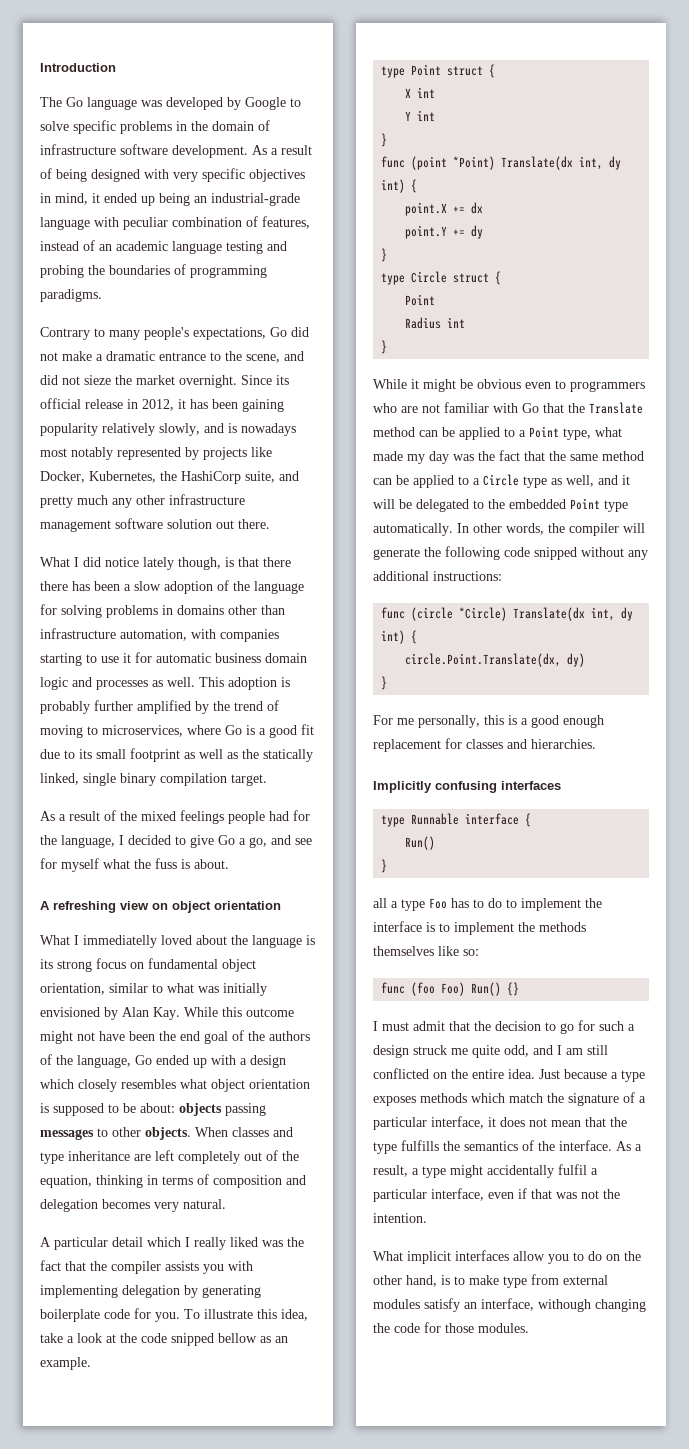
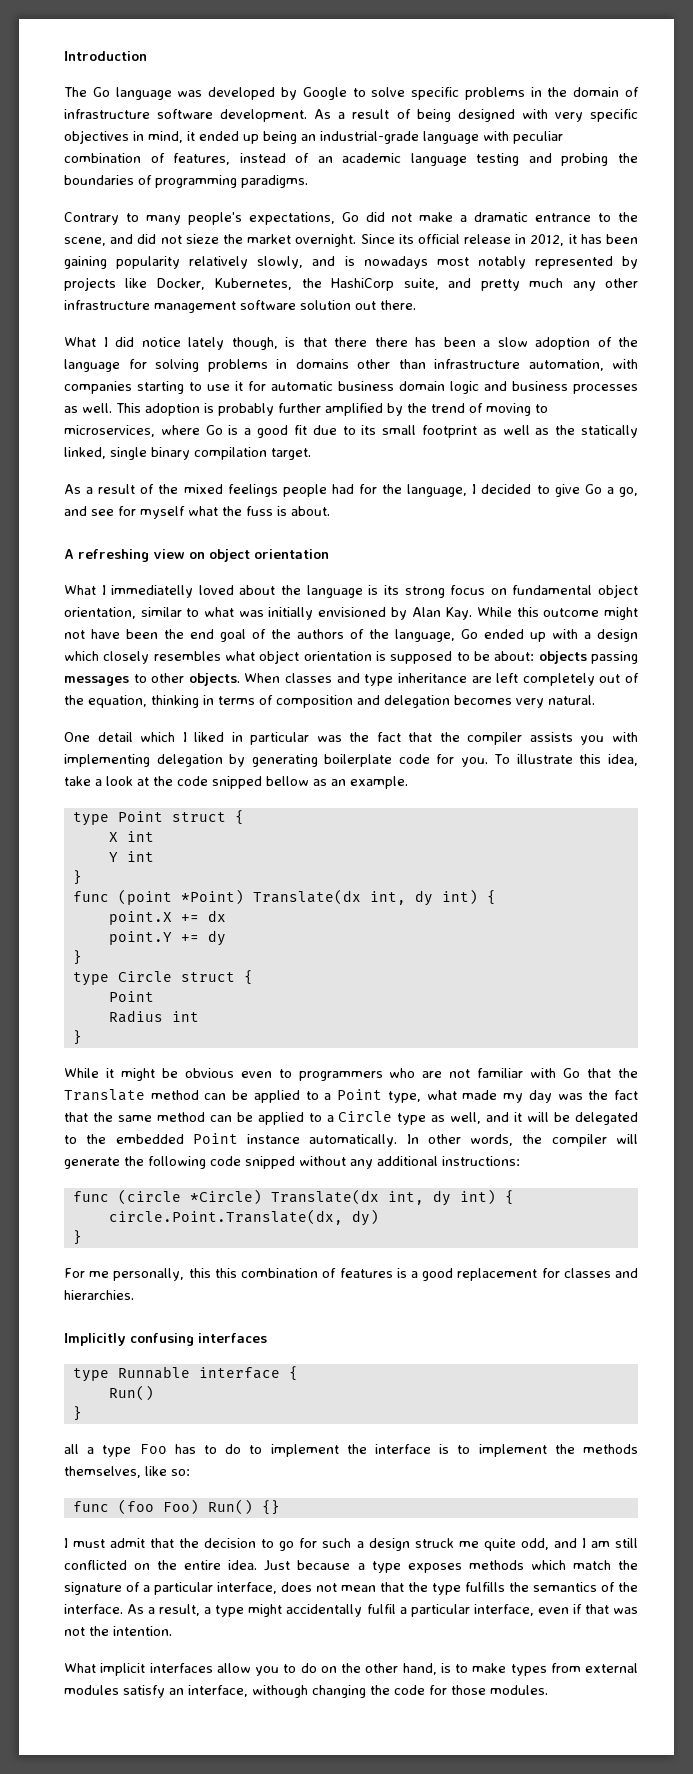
(92, 682) none -> [512,381,568,391] business
[40,1237,108,1250] A particular -> [64,732,90,742] One
[194,1237,258,1250] really liked -> [194,732,310,745] liked in particular
[604,500,628,512] type -> [247,1134,301,1144] instance
[508,715,604,728] is a good enough -> [214,1268,454,1281] this combination of features is a good
[373,946,434,956] themselves -> [64,1466,141,1478] themselves,
[488,1117,496,1127] it -> (277, 1588) none
[503,1276,527,1288] type -> [510,1664,547,1676] types

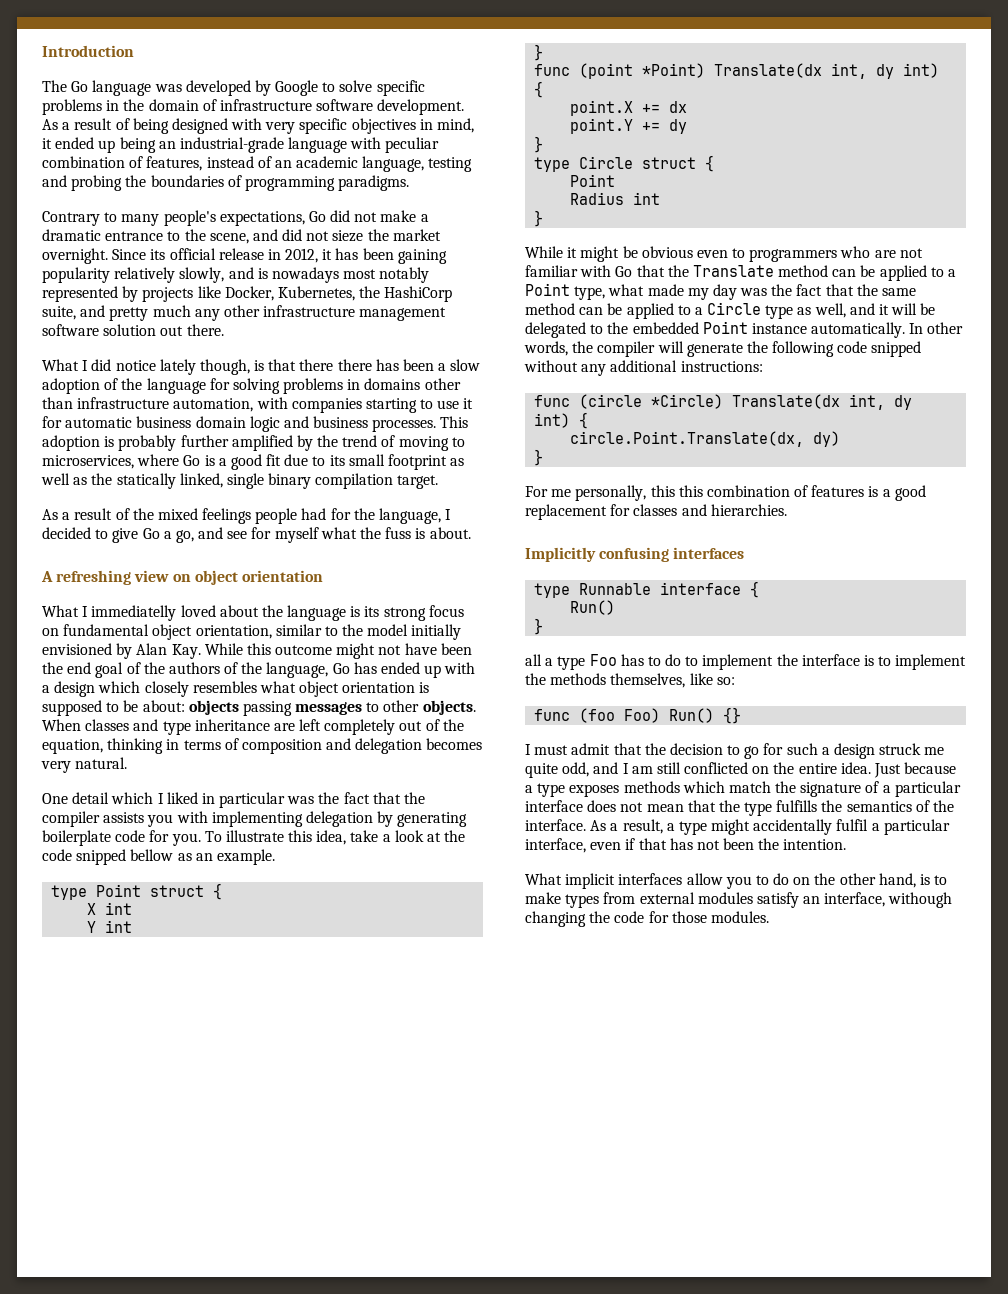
[410,153,467,166] language -> [362,156,425,172] language,
[573,384,638,394] [64,403,112,413] processes as well. -> [372,419,437,432] processes.
[204,607,264,617] what was -> [342,624,409,636] the model
(478, 634) none -> [353,662,377,674] has
[217,1582,277,1594] interface, -> [525,800,583,812] interface
[613,1607,638,1614] [64,1627,85,1636] was not -> [669,838,755,850] has not been

